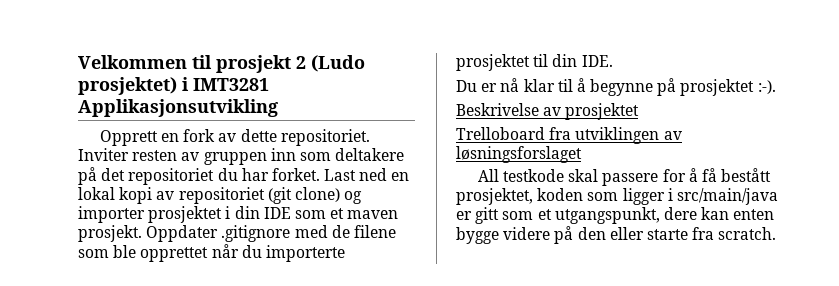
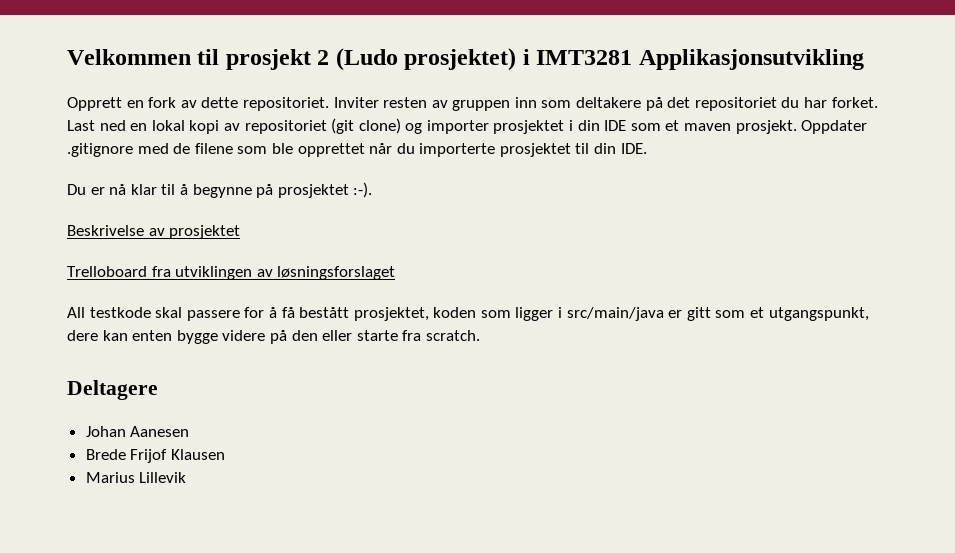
(777, 233) none -> [67,380,158,400] [85,426,190,437] [85,449,225,463] [85,472,187,483] // Deltagere // Johan Aanesen // Brede Frijof Klausen // Marius Lillevik

